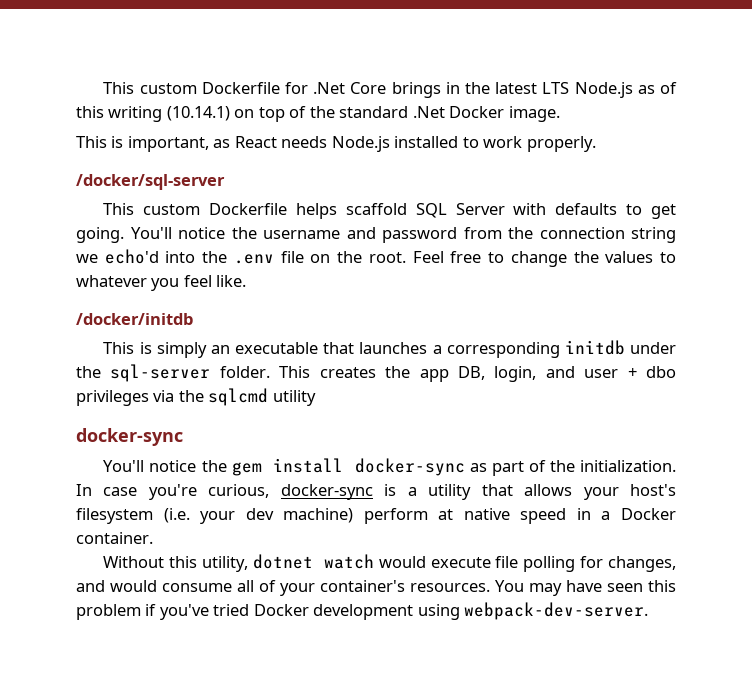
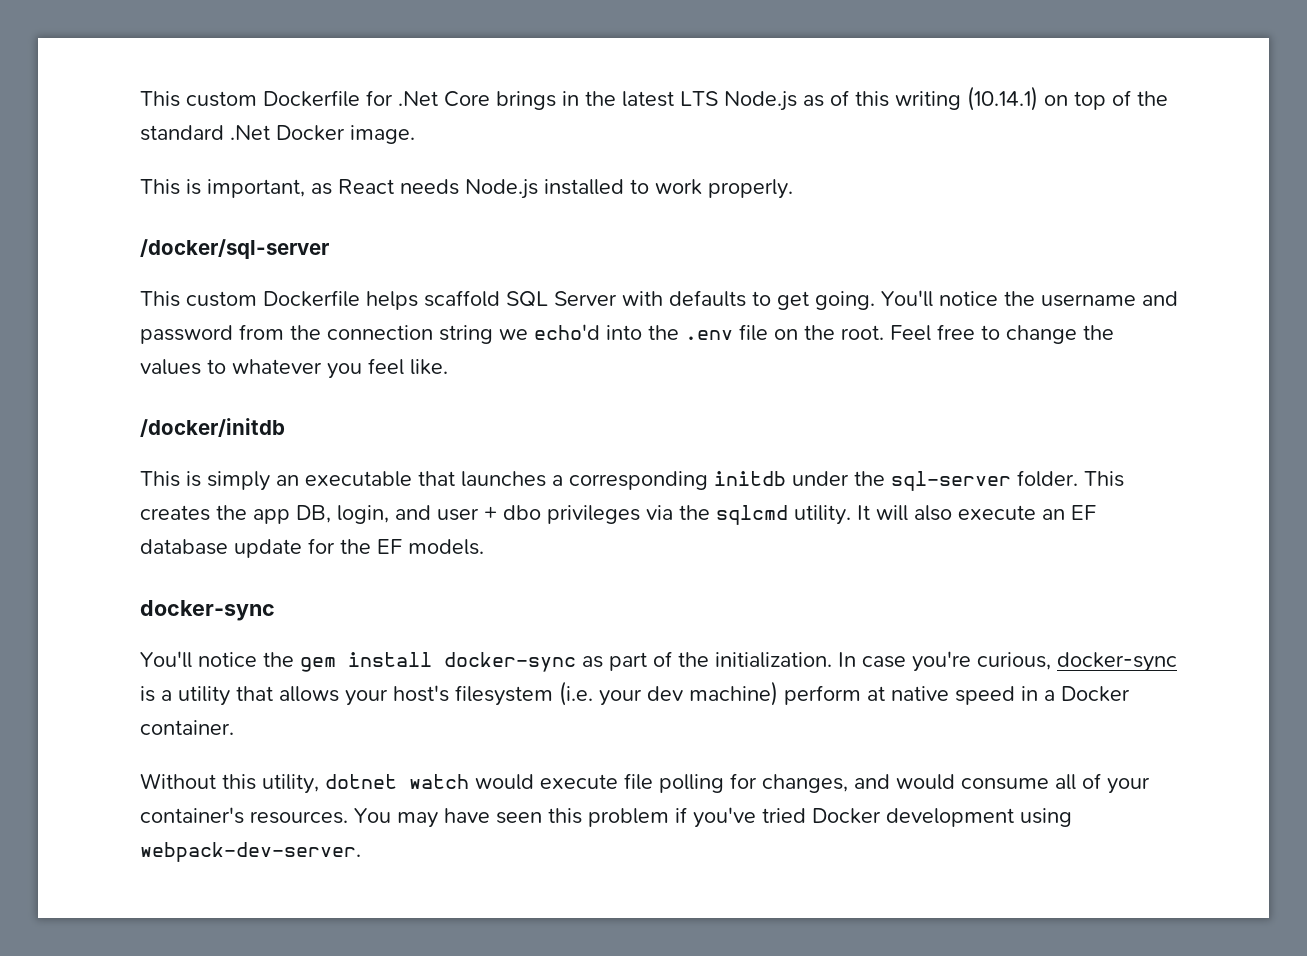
[272,390,316,406] utility -> [794,505,1096,525] [140,538,484,558] utility. It will also execute an EF database update for the EF models.

